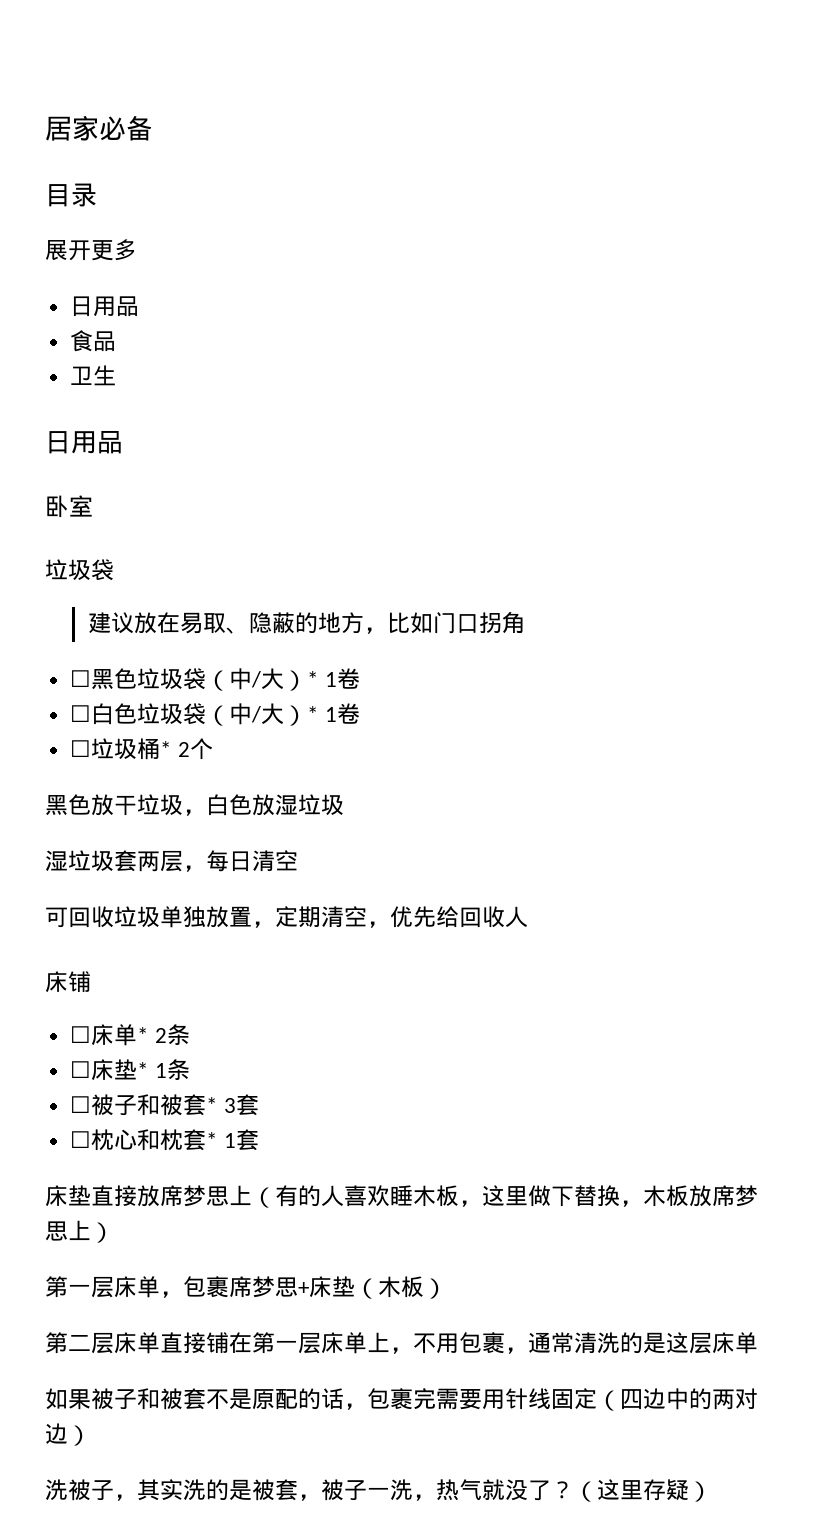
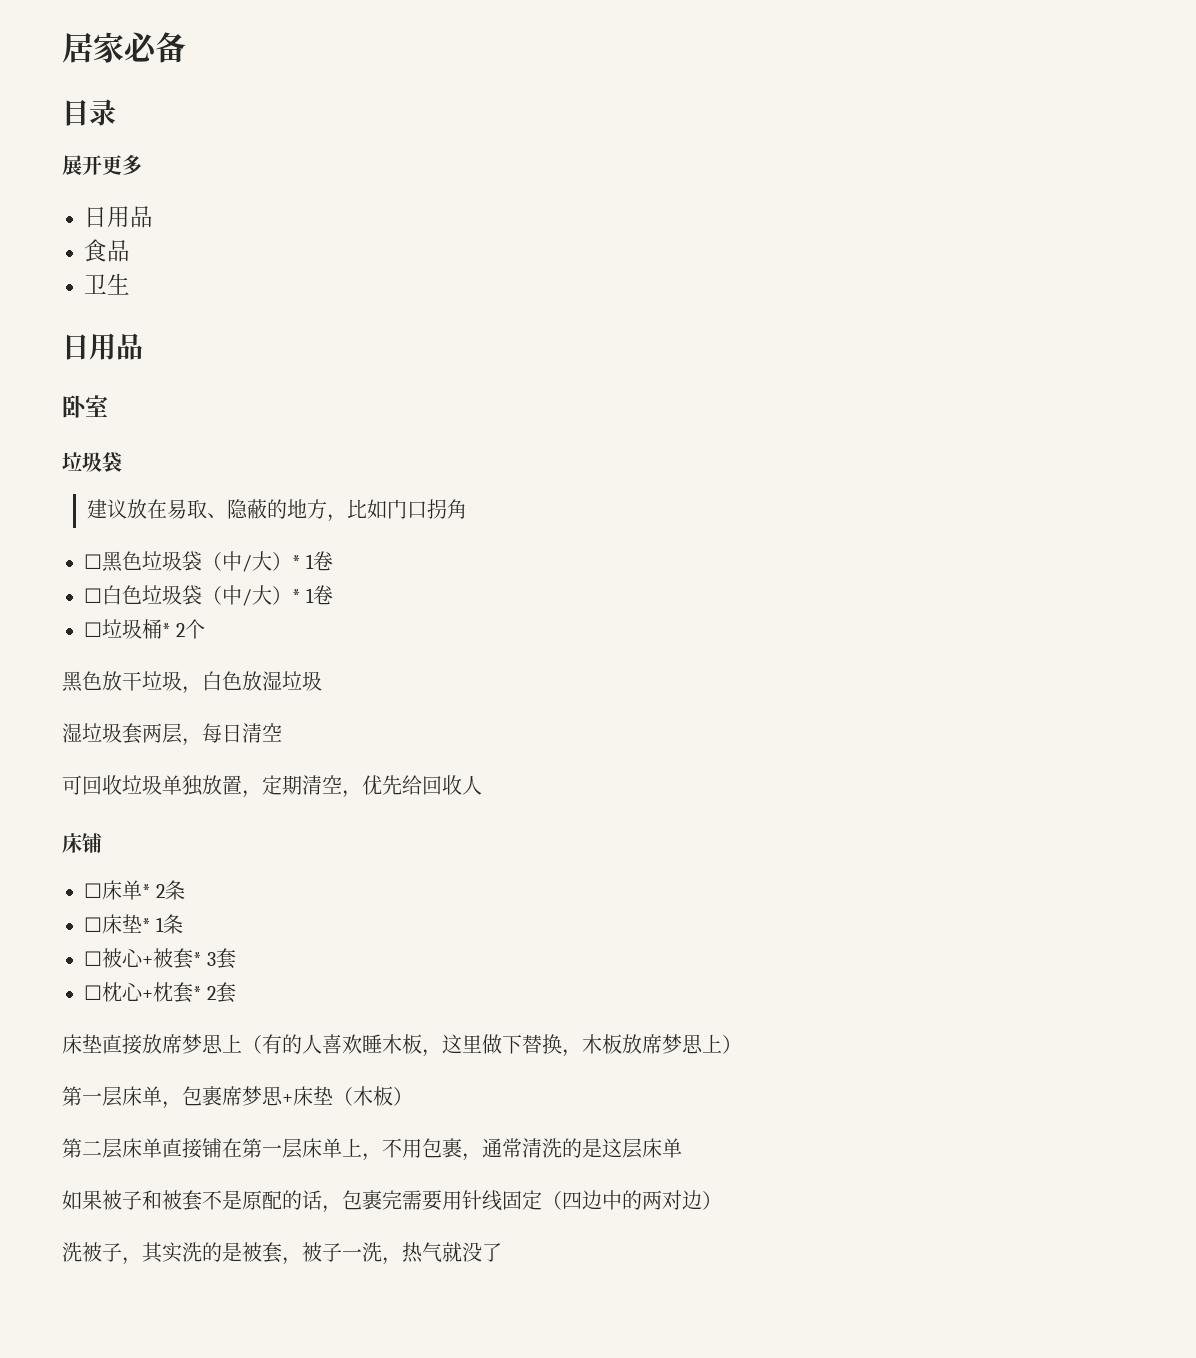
[114,1094,161,1116] 子和 -> [122,948,153,967] 心+
[137,1129,161,1151] 和 -> [142,990,153,1000] +
[223,1133,236,1148] 1 -> [207,986,217,1000] 2
[551,1479,712,1502] ？（这里存疑） -> (502, 1252) none

